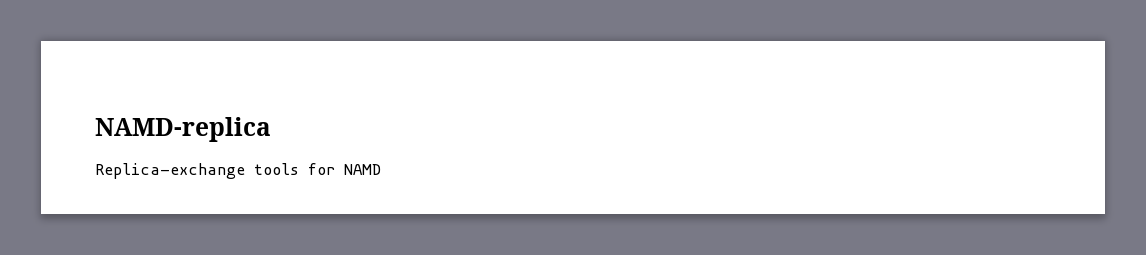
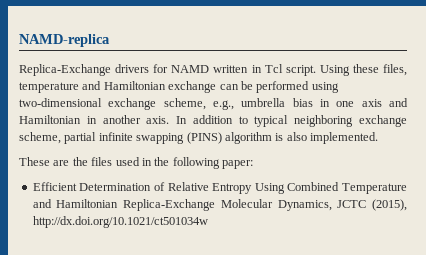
[95,163,381,179] Replica-exchange tools for NAMD -> [19,64,408,76] [19,81,339,93] [19,98,408,110] [19,115,407,127] [19,132,378,144] [19,157,253,169] [32,182,407,194] [32,199,407,211] [32,216,208,228] Replica-Exchange drivers for NAMD written in Tcl script. Using these files, temperature and Hamiltonian exchange can be performed using two-dimensional exchange scheme, e.g., umbrella bias in one axis and Hamiltonian in another axis. In addition to typical neighboring exchange scheme, partial infinite swapping (PINS) algorithm is also implemented. // These are the files used in the following paper: // Efficient Determination of Relative Entropy Using Combined Temperature and Hamiltonian Replica-Exchange Molecular Dynamics, JCTC (2015), http://dx.doi.org/10.1021/ct501034w

